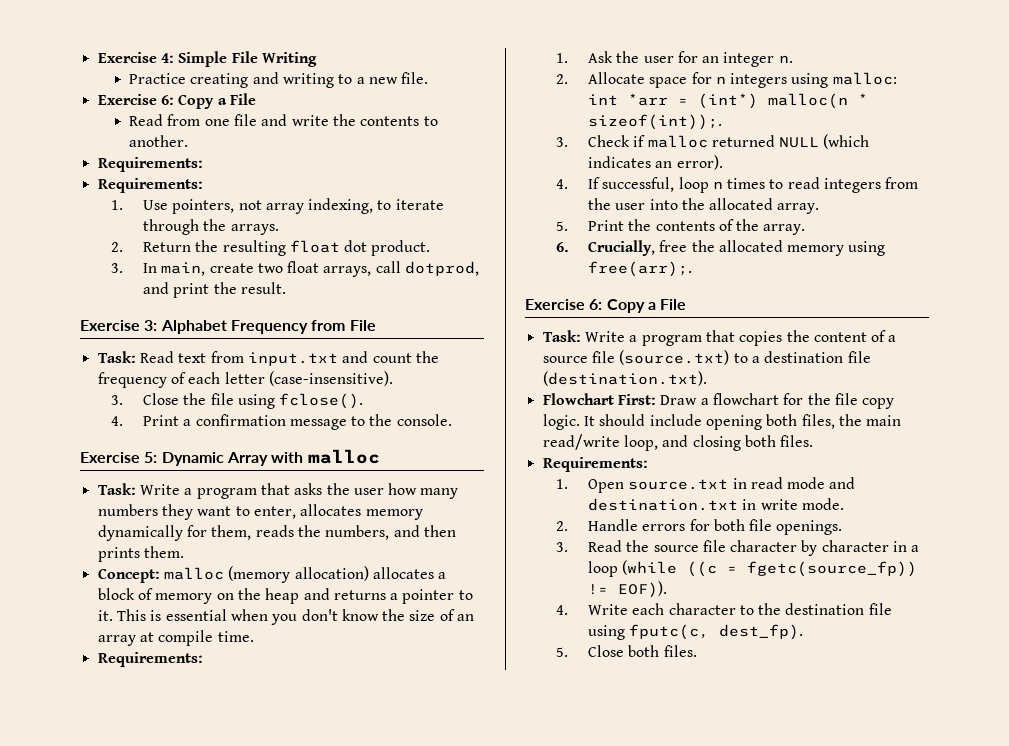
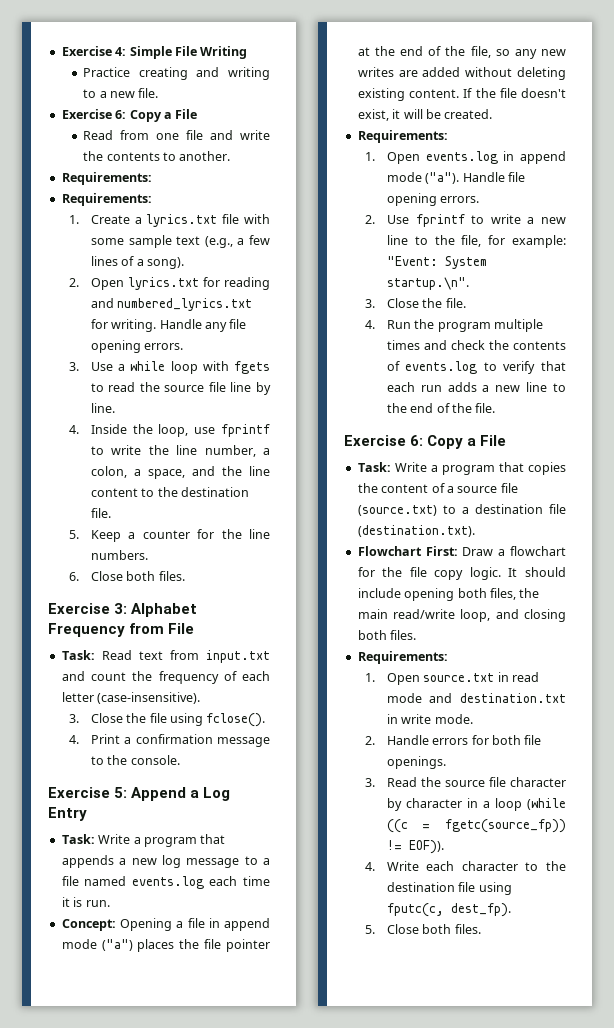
[142,198,444,214] [142,219,279,235] [111,240,431,256] [111,261,480,277] [142,282,286,298] Use pointers, not array indexing, to iterate through the arrays. // 2. Return the resulting float dot product. // 3. In main, create two float arrays, call dotprod, and print the result. -> [90,214,270,227] [90,235,270,248] [90,256,185,269] [69,277,270,290] [90,298,253,311] [90,319,247,332] [90,340,184,353] [69,361,270,374] [90,382,271,395] [90,403,115,413] [69,424,270,437] [90,445,270,457] [90,466,270,479] [90,487,250,497] [90,508,111,518] [69,529,270,542] [90,550,148,560] [69,571,185,581] Create a lyrics.txt file with some sample text (e.g., a few lines of a song). // 2. Open lyrics.txt for reading and numbered_lyrics.txt for writing. Handle any file opening errors. // 3. Use a while loop with fgets to read the source file line by line. // 4. Inside the loop, use fprintf to write the line number, a colon, a space, and the line content to the destination file. // 5. Keep a counter for the line numbers. // 6. Close both files.
[161,449,380,466] [97,483,459,499] [97,504,423,520] [97,525,456,541] [97,546,184,562] [97,566,447,583] [97,588,473,604] [97,609,475,625] [97,630,254,646] [97,652,203,667] [556,51,793,67] [556,72,897,88] [587,93,868,109] [587,114,722,130] [556,134,870,149] [587,155,723,170] [556,177,919,193] [587,198,820,214] [556,219,806,235] [556,240,886,256] [587,261,692,277] Dynamic Array with malloc // Task: Write a program that asks the user how many numbers they want to enter, allocates memory dynamically for them, reads the numbers, and then prints them. // Concept: malloc (memory allocation) allocates a block of memory on the heap and returns a pointer to it. This is essential when you don't know the size of an array at compile time. // Requirements: // 1. Ask the user for an integer n. // 2. Allocate space for n integers using malloc: int *arr = (int*) malloc(n * sizeof(int));. // 3. Check if malloc returned NULL (which indicates an error). // 4. If successful, loop n times to read integers from the user into the allocated array. // 5. Print the contents of the array. // 6. Crucially, free the allocated memory using free(arr);. -> [131,787,231,801] [48,807,87,821] [61,834,226,847] [61,855,270,868] [61,876,270,889] [61,897,110,907] [61,918,270,931] [61,939,270,952] [357,46,566,59] [357,67,566,80] [357,88,566,101] [357,109,493,121] [357,130,448,143] [365,151,566,164] [386,172,526,184] [386,193,480,206] [365,214,566,227] [386,235,566,248] [386,256,487,269] [386,277,469,290] [365,298,466,308] [365,319,544,332] [386,340,566,350] [386,361,566,374] [386,382,566,392] [386,403,496,413] Append a Log Entry // Task: Write a program that appends a new log message to a file named events.log each time it is run. // Concept: Opening a file in append mode ("a") places the file pointer at the end of the file, so any new writes are added without deleting existing content. If the file doesn't exist, it will be created. // Requirements: // 1. Open events.log in append mode ("a"). Handle file opening errors. // 2. Use fprintf to write a new line to the file, for example: "Event: System startup.\n". // 3. Close the file. // 4. Run the program multiple times and check the contents of events.log to verify that each run adds a new line to the end of the file.

